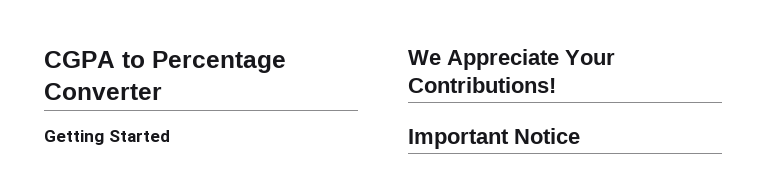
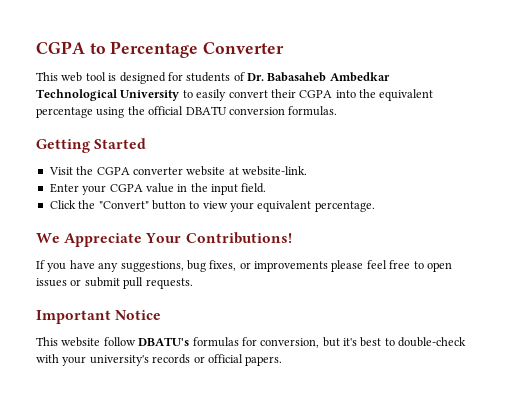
[44,130,170,145] [408,49,615,70] [408,77,556,93] [408,128,580,149] Getting Started // We Appreciate Your Contributions! // Important Notice -> [36,72,390,84] [36,89,434,101] [36,106,338,118] [36,138,147,153] [48,166,307,176] [49,183,267,195] [49,200,375,212] [36,232,292,247] [36,260,452,272] [36,277,193,289] [36,310,162,324] [36,337,467,348] [36,354,283,366] This web tool is designed for students of Dr. Babasaheb Ambedkar Technological University to easily convert their CGPA into the equivalent percentage using the official DBATU conversion formulas. // Getting Started // Visit the CGPA converter website at website-link. // Enter your CGPA value in the input field. // Click the "Convert" button to view your equivalent percentage. // We Appreciate Your Contributions! // If you have any suggestions, bug fixes, or improvements please feel free to open issues or submit pull requests. // Important Notice // This website follow DBATU's formulas for conversion, but it's best to double-check with your university's records or official papers.

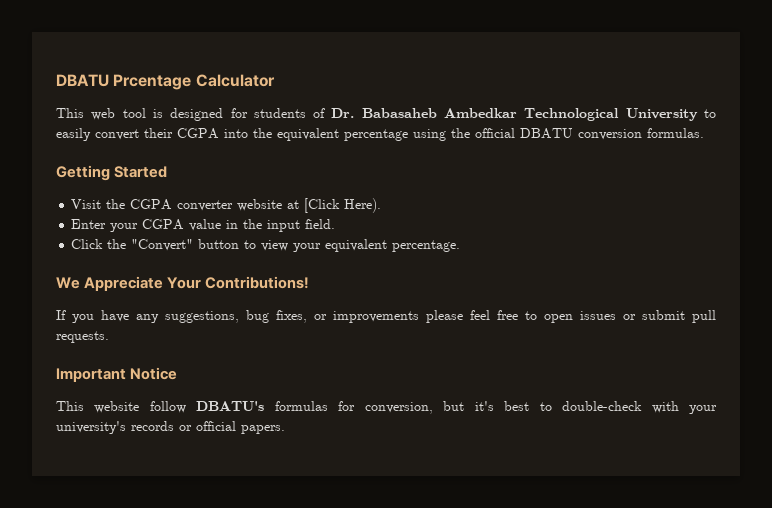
[36,41,285,58] CGPA to Percentage Converter -> [56,74,275,90] DBATU Prcentage Calculator
[242,166,307,176] website-link. -> [304,198,382,213] [Click Here).

